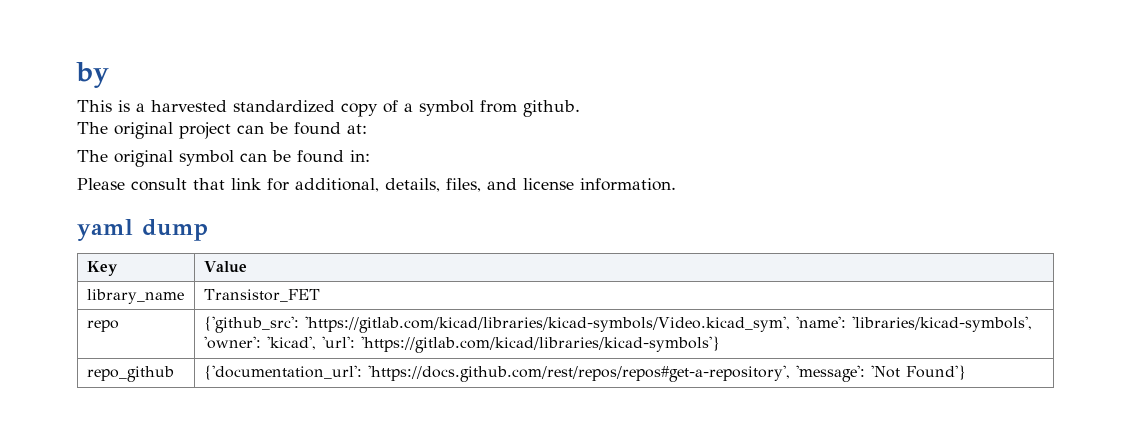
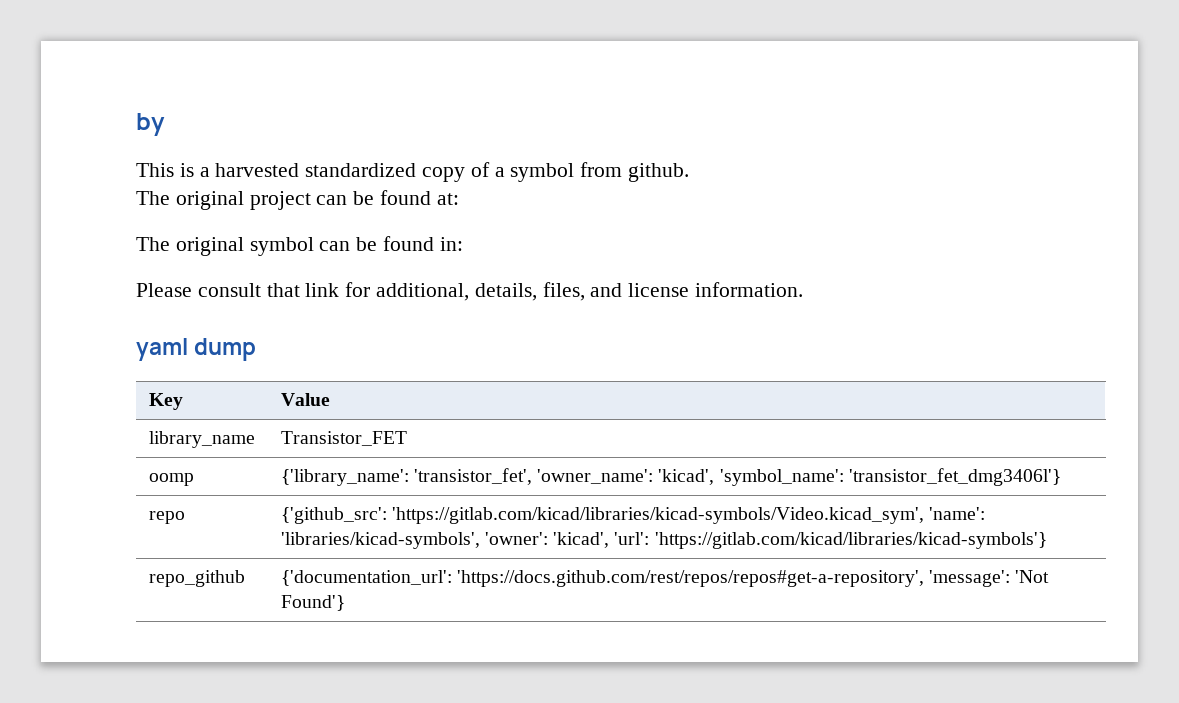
(320, 295) none -> [148,473,194,486] [280,468,1062,486] // oomp | {'library_name': 'transistor_fet', 'owner_name': 'kicad', 'symbol_name': 'transistor_fet_dmg3406l'}

